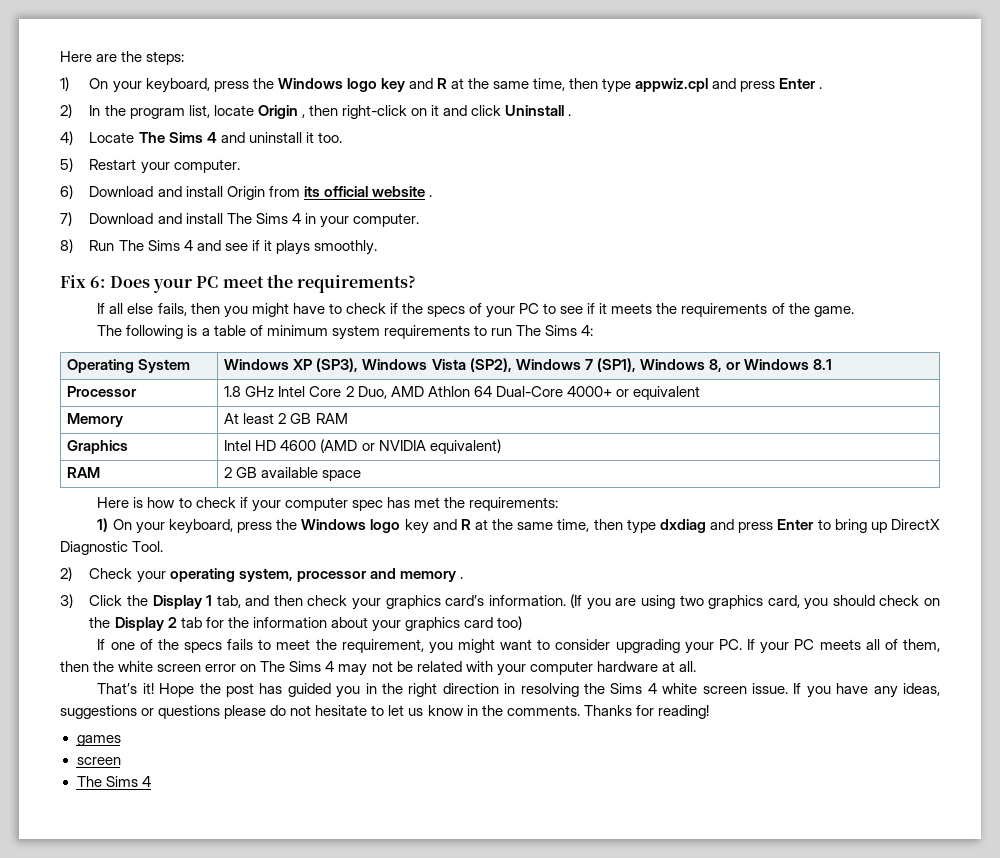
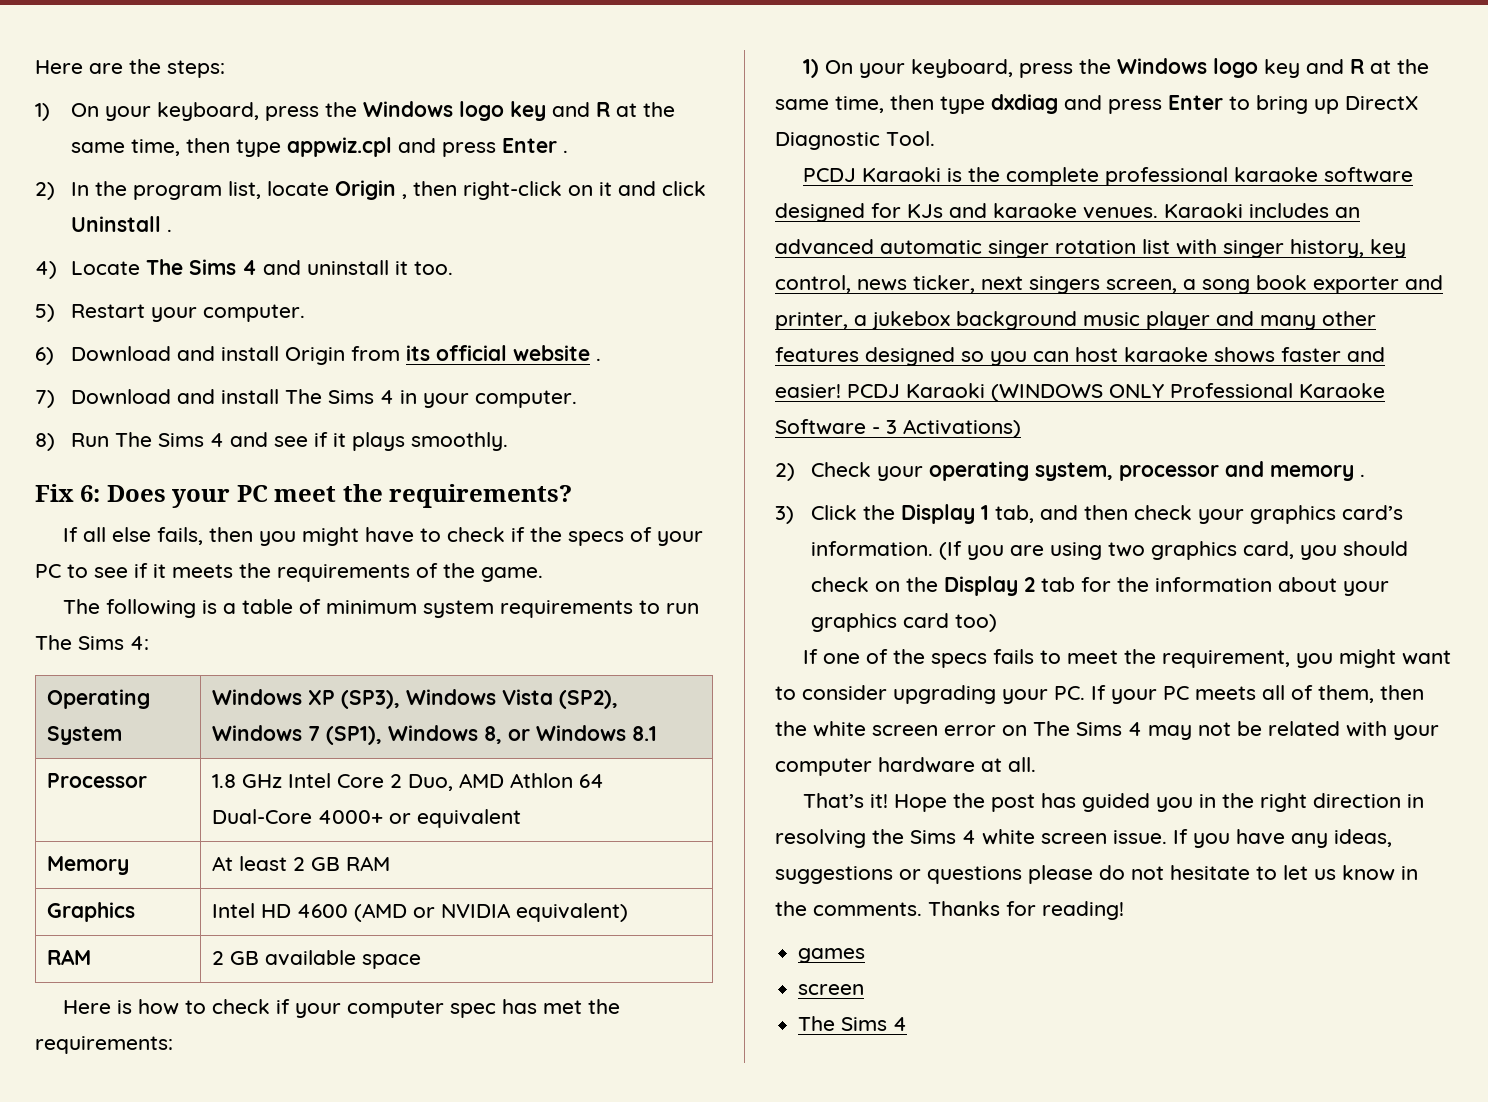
(164, 546) none -> [803,167,1414,186] [775,203,1360,222] [775,239,1406,258] [775,275,1443,294] [775,311,1376,330] [775,347,1385,366] [775,383,1385,402] [775,419,1021,438] // PCDJ Karaoki is the complete professional karaoke software designed for KJs and karaoke venues. Karaoki includes an advanced automatic singer rotation list with singer history, key control, news ticker, next singers screen, a song book exporter and printer, a jukebox background music player and many other features designed so you can host karaoke shows faster and easier! PCDJ Karaoki (WINDOWS ONLY Professional Karaoke Software - 3 Activations)

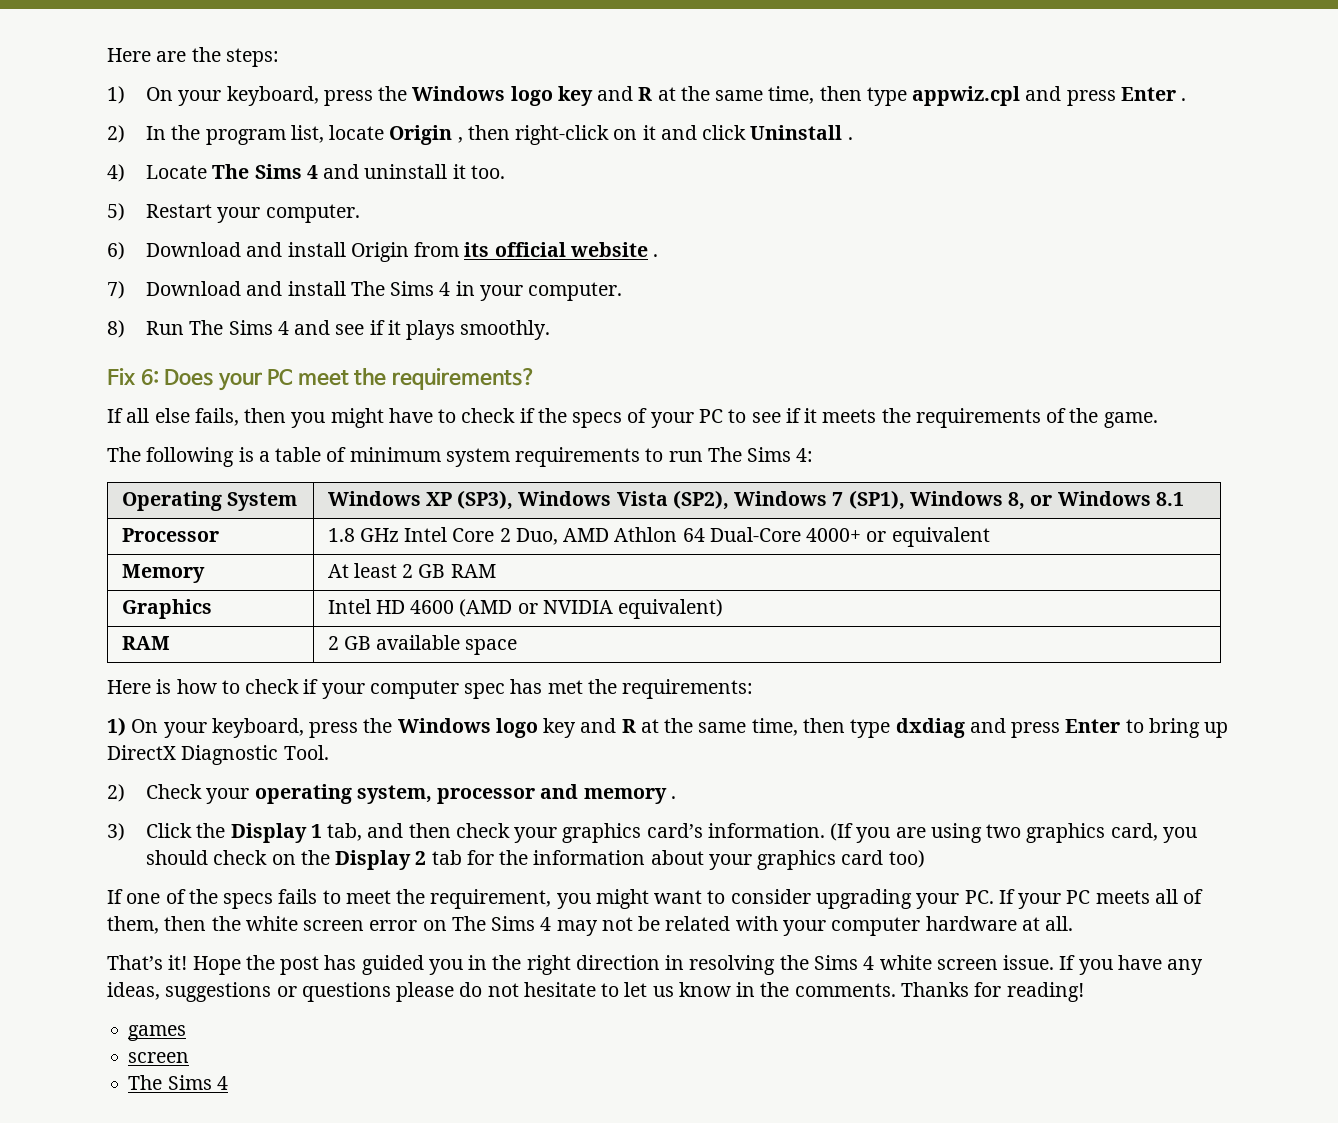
[803,167,1414,186] [775,203,1360,222] [775,239,1406,258] [775,275,1443,294] [775,311,1376,330] [775,347,1385,366] [775,383,1385,402] [775,419,1021,438] // PCDJ Karaoki is the complete professional karaoke software designed for KJs and karaoke venues. Karaoki includes an advanced automatic singer rotation list with singer history, key control, news ticker, next singers screen, a song book exporter and printer, a jukebox background music player and many other features designed so you can host karaoke shows faster and easier! PCDJ Karaoki (WINDOWS ONLY Professional Karaoke Software - 3 Activations) -> (329, 752) none

